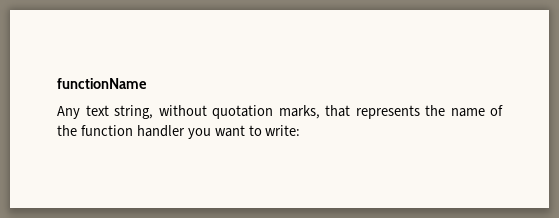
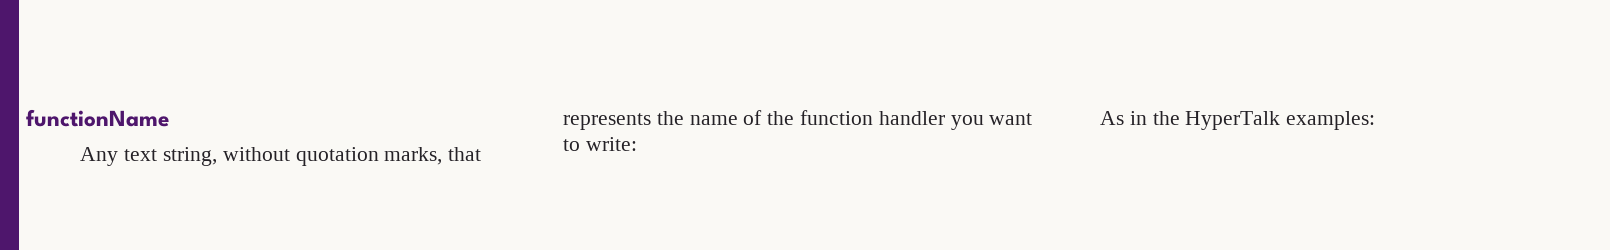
(301, 130) none -> [1100,111,1376,130] // As in the HyperTalk examples:

